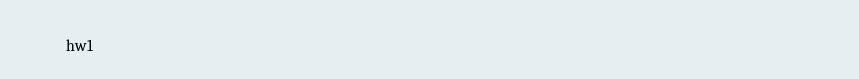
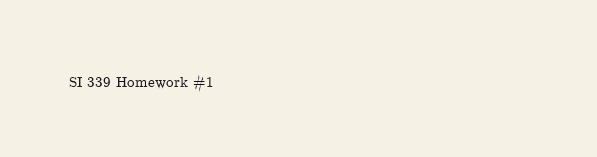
[66,39,93,51] hw1 -> [69,74,214,93] SI 339 Homework #1

